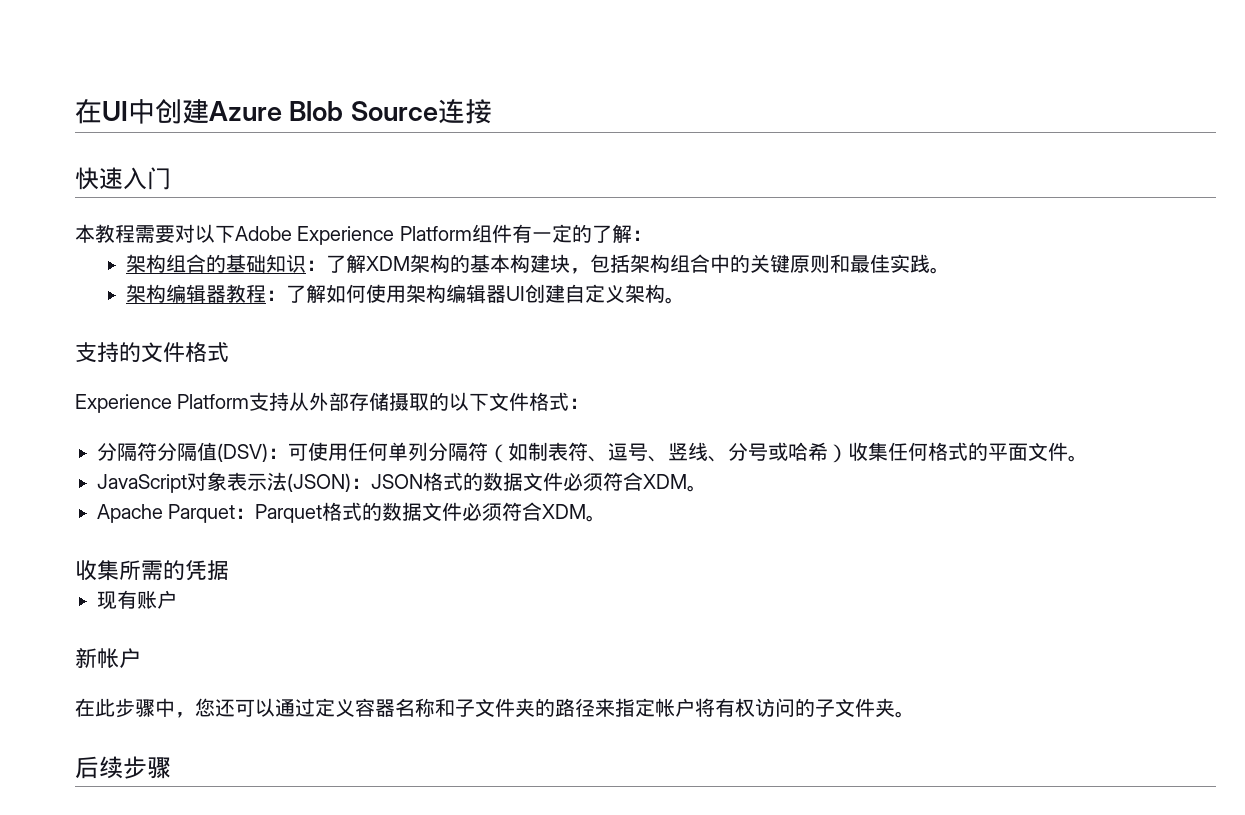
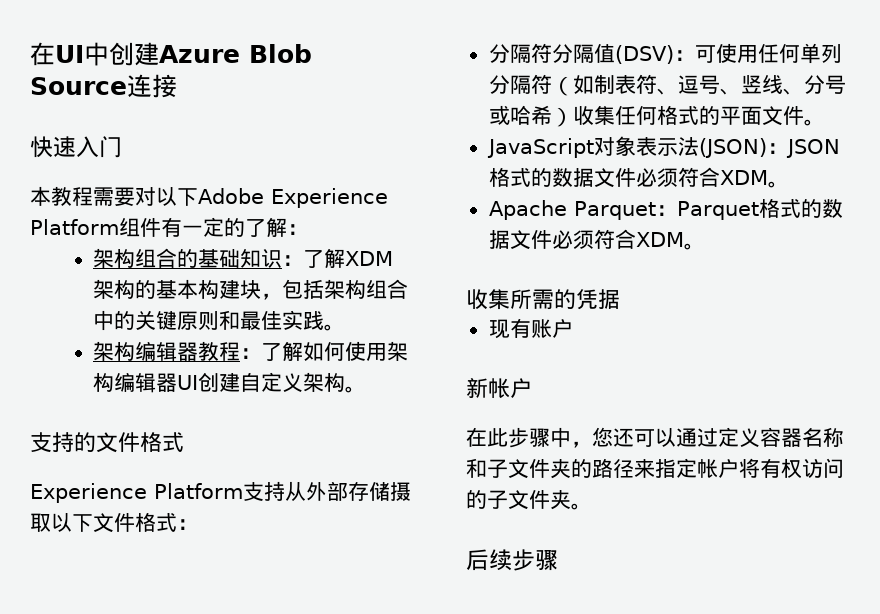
[429,392,450,411] 的 -> (51, 522) none

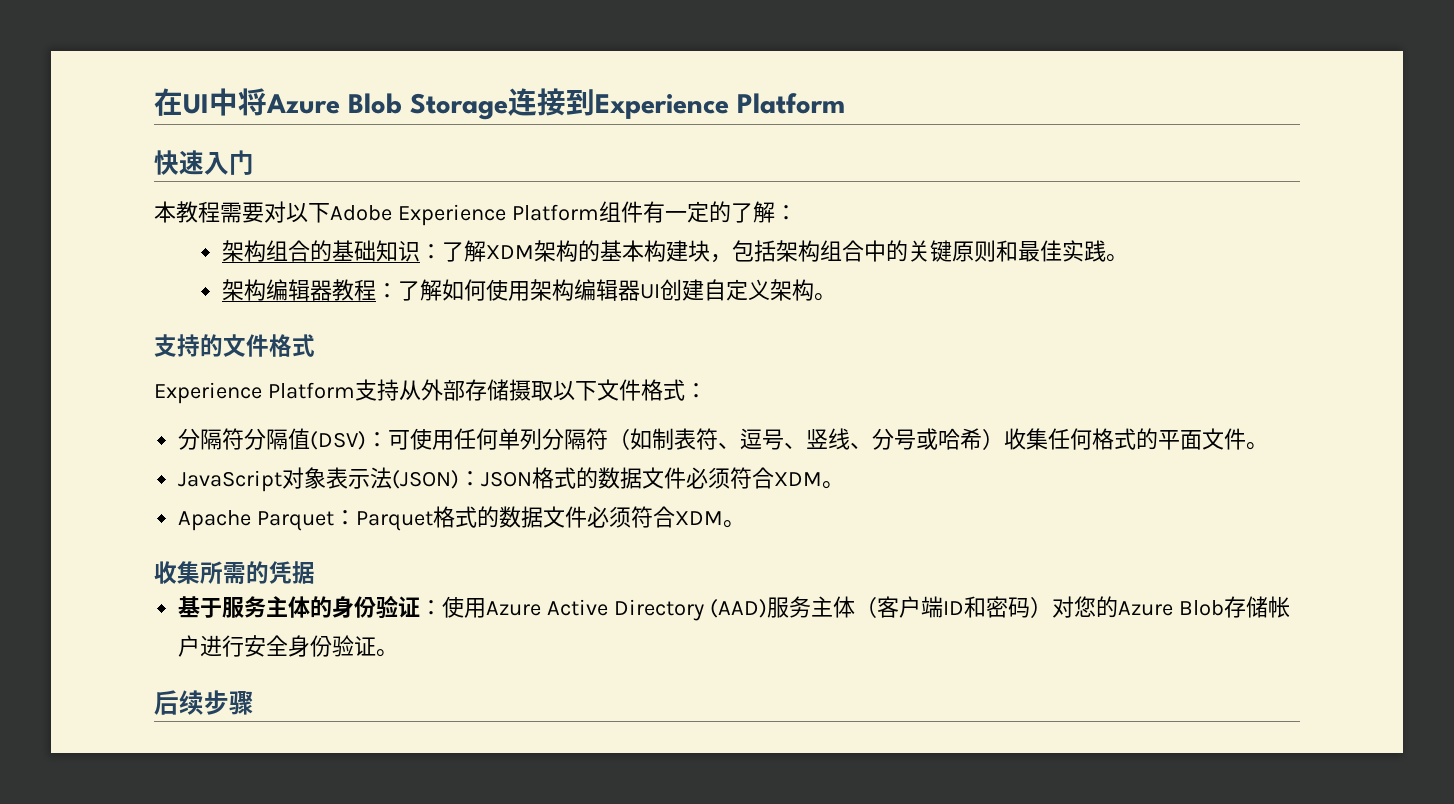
[109,42,312,66] [30,77,127,95] 创建Azure Blob Source -> [238,88,508,120] 将Azure Blob Storage
(177, 86) none -> [566,89,845,119] 到Experience Platform
[488,318,573,339] [466,378,532,399] [466,427,844,448] [466,458,844,479] [466,490,571,510] 现有账户 // 新帐户 // 在此步骤中，您还可以通过定义容器名称和子文件夹的路径来指定帐户将有权访问的子文件夹 -> [178,595,1290,621] [178,635,377,657] 基于服务主体的身份验证：使用Azure Active Directory (AAD)服务主体（客户端ID和密码）对您的Azure Blob存储帐户进行安全身份验证

